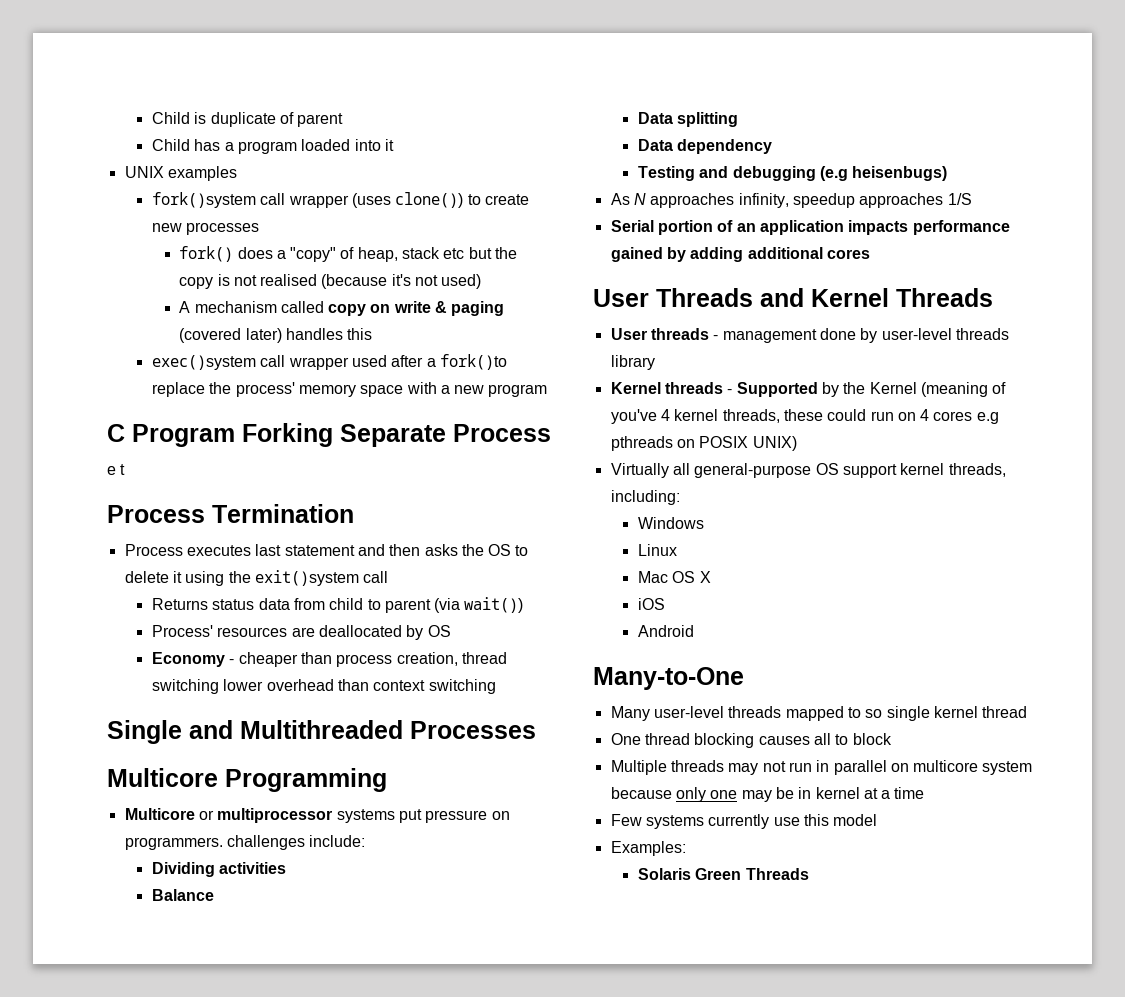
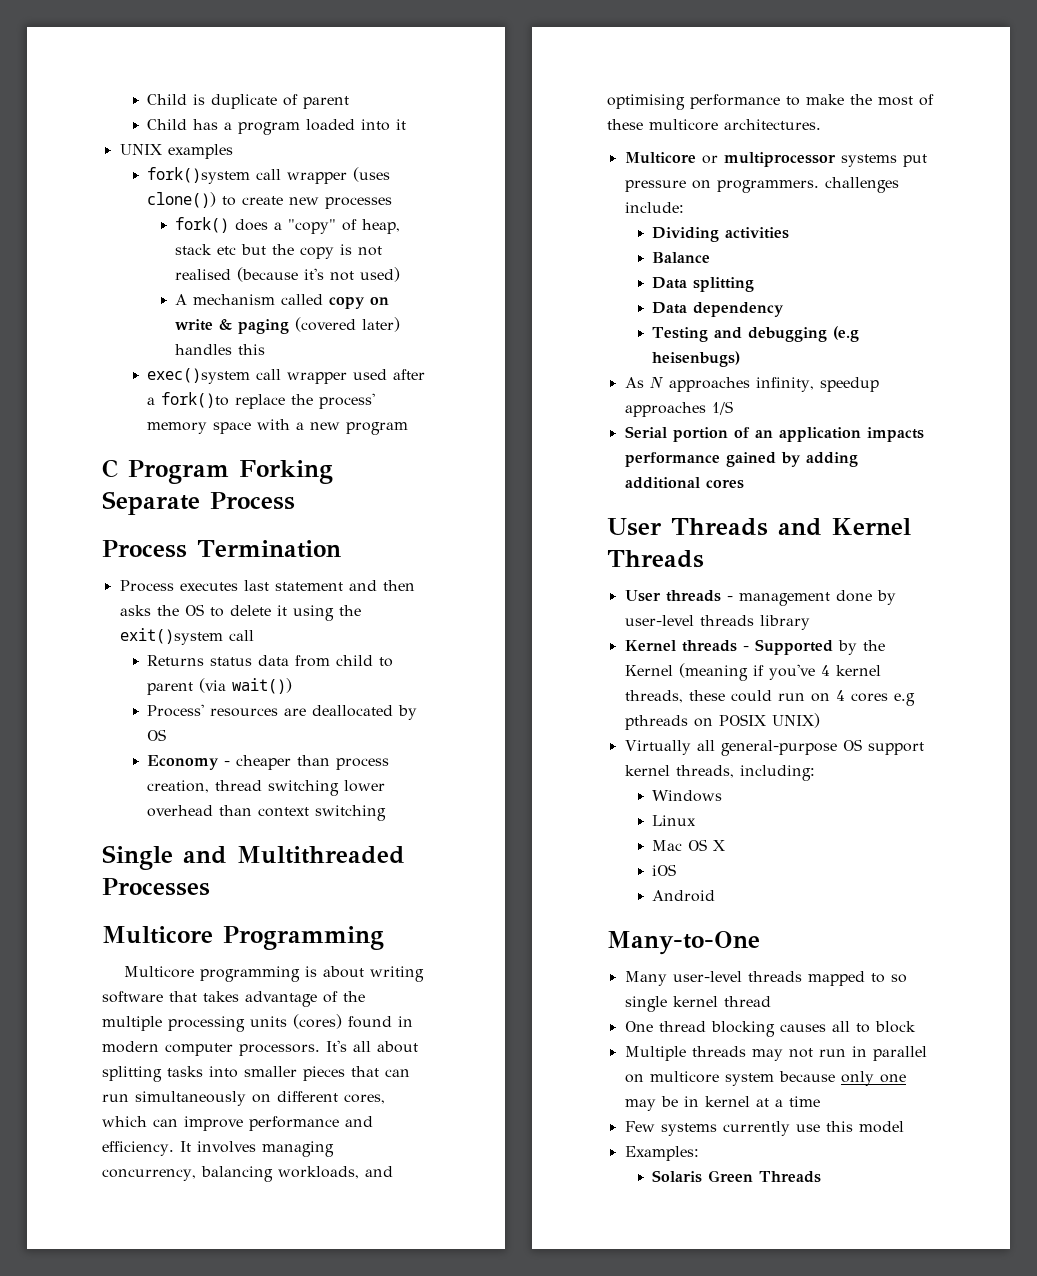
[107,464,126,475] // e t -> (295, 501) none
(387, 780) none -> [124,966,425,982] [102,991,365,1007] [102,1014,413,1032] [102,1040,418,1056] [102,1066,410,1082] [102,1091,385,1106] [102,1116,373,1131] [102,1141,334,1157] [102,1166,393,1182] [607,94,934,110] [607,119,821,131] // Multicore programming is about writing software that takes advantage of the multiple processing units (cores) found in modern computer processors. It's all about splitting tasks into smaller pieces that can run simultaneously on different cores, which can improve performance and efficiency. It involves managing concurrency, balancing workloads, and optimising performance to make the most of these multicore architectures.
[992,382,1007,394] of -> [752,665,764,676] if

